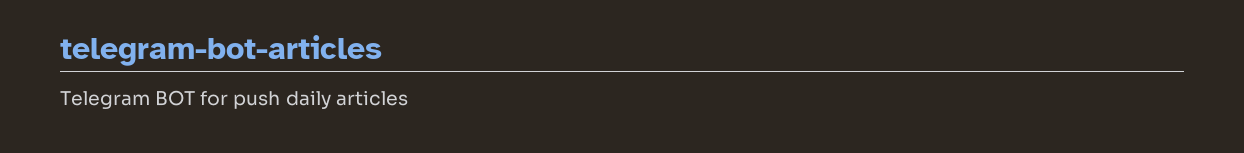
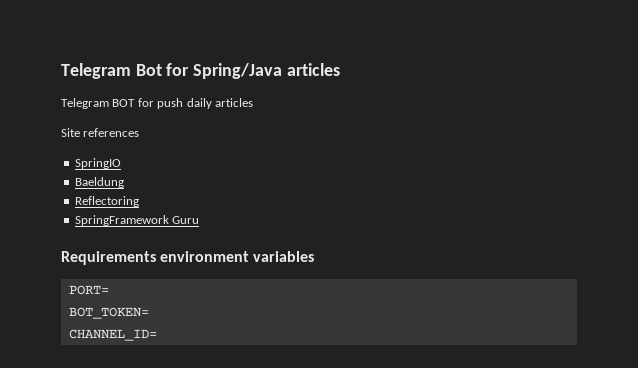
[60,35,382,66] telegram-bot-articles -> [61,63,340,79] Telegram Bot for Spring/Java articles
(408, 98) none -> [61,128,140,137] [74,158,121,169] [74,177,124,188] [74,196,139,207] [74,215,200,226] [61,251,315,265] [68,285,109,295] [68,307,149,319] [68,329,157,341] // Site references // SpringIO // Baeldung // Reflectoring // SpringFramework Guru // Requirements environment variables // PORT= // BOT_TOKEN= // CHANNEL_ID=

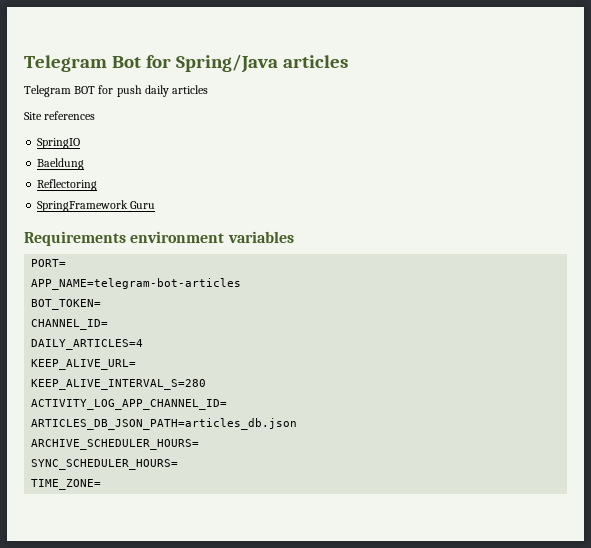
(109, 290) none -> [31,278,242,290] // APP_NAME=telegram-bot-articles
(157, 335) none -> [31,339,144,350] [31,359,137,370] [31,379,207,390] [31,399,228,410] [31,418,298,430] [31,439,200,450] [31,459,179,470] [31,479,102,490] // DAILY_ARTICLES=4 // KEEP_ALIVE_URL= // KEEP_ALIVE_INTERVAL_S=280 // ACTIVITY_LOG_APP_CHANNEL_ID= // ARTICLES_DB_JSON_PATH=articles_db.json // ARCHIVE_SCHEDULER_HOURS= // SYNC_SCHEDULER_HOURS= // TIME_ZONE=

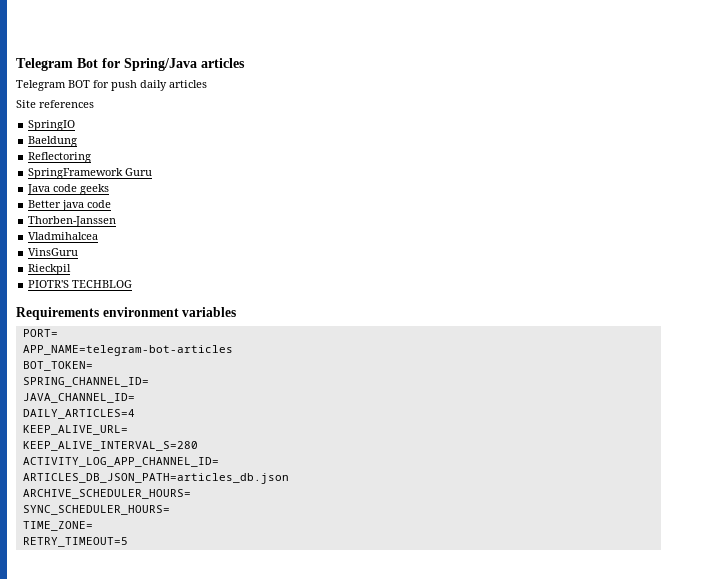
(156, 205) none -> [27,184,110,195] [28,200,112,211] [28,216,117,227] [28,232,99,240] [28,248,79,256] [28,264,72,275] [28,280,133,288] // Java code geeks // Better java code // Thorben-Janssen // Vladmihalcea // VinsGuru // Rieckpil // PIOTR'S TECHBLOG
[31,319,109,330] CHANNEL_ID= -> [22,377,149,387] [22,393,135,403] SPRING_CHANNEL_ID= // JAVA_CHANNEL_ID=
(102, 484) none -> [22,537,128,547] // RETRY_TIMEOUT=5

